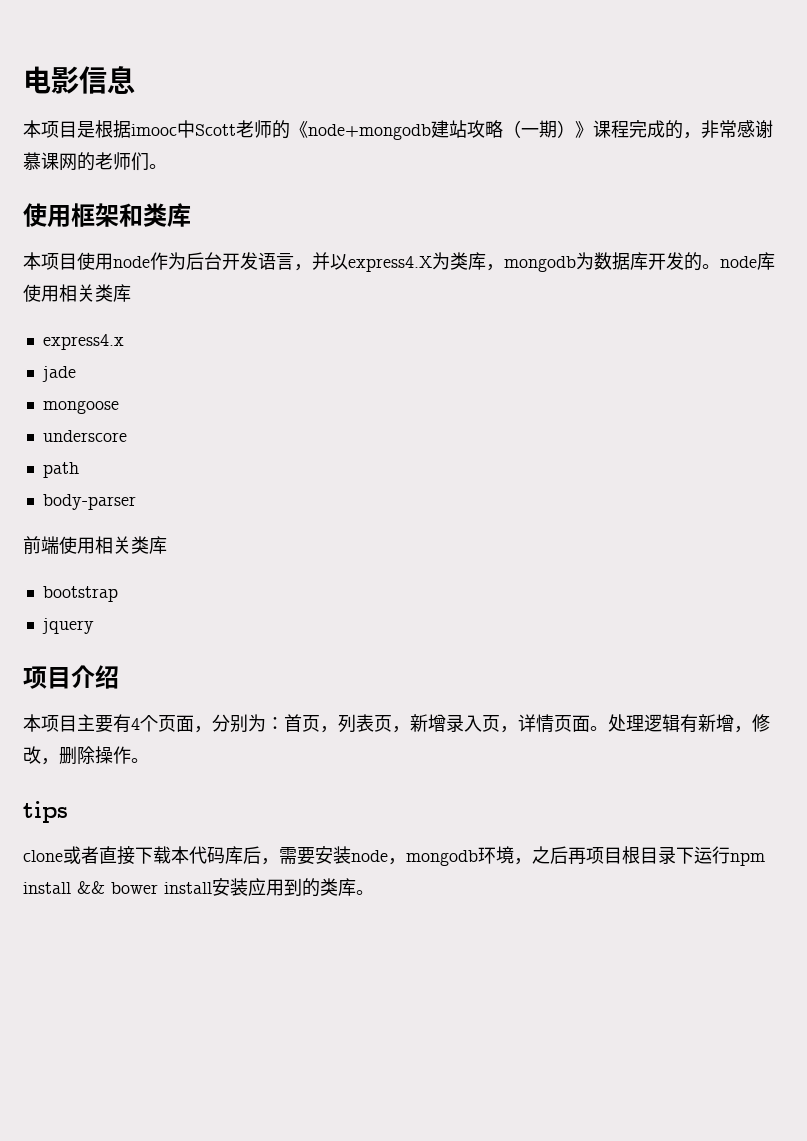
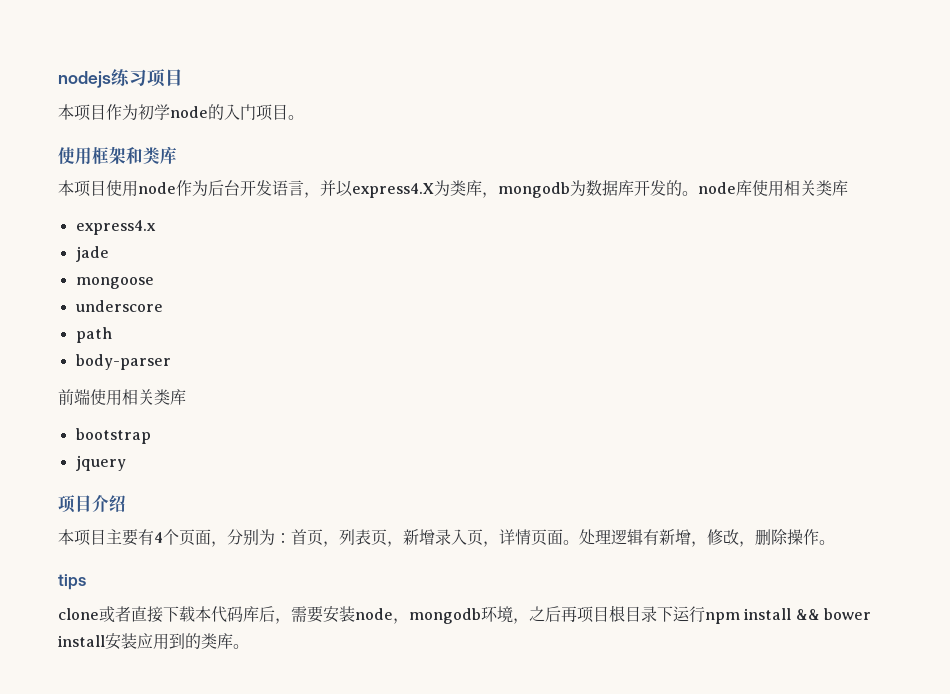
[23,66,135,94] [23,120,773,140] [23,152,149,171] 电影信息 // 本项目是根据imooc中Scott老师的《node+mongodb建站攻略（一期）》课程完成的，非常感谢慕课网的老师们 -> [58,69,183,88] [58,104,288,121] nodejs练习项目 // 本项目作为初学node的入门项目

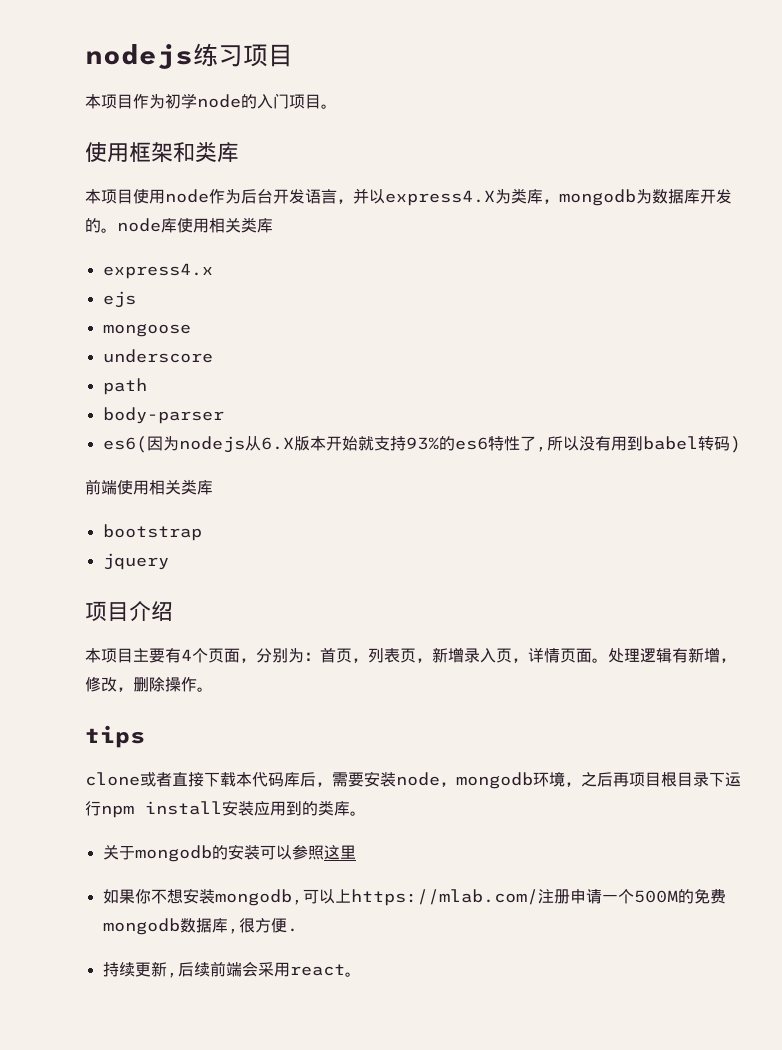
[75,246,109,262] jade -> [102,291,136,308] ejs
(171, 362) none -> [102,436,741,453] // es6(因为nodejs从6.X版本开始就支持93%的es6特性了,所以没有用到babel转码)
[795,608,871,620] [58,635,105,647] && bower install -> (222, 808) none
(249, 646) none -> [102,844,356,862] [102,888,726,906] [102,918,298,935] [102,961,361,978] // 关于mongodb的安装可以参照这里 // 如果你不想安装mongodb,可以上https://mlab.com/注册申请一个500M的免费mongodb数据库,很方便. // 持续更新,后续前端会采用react。

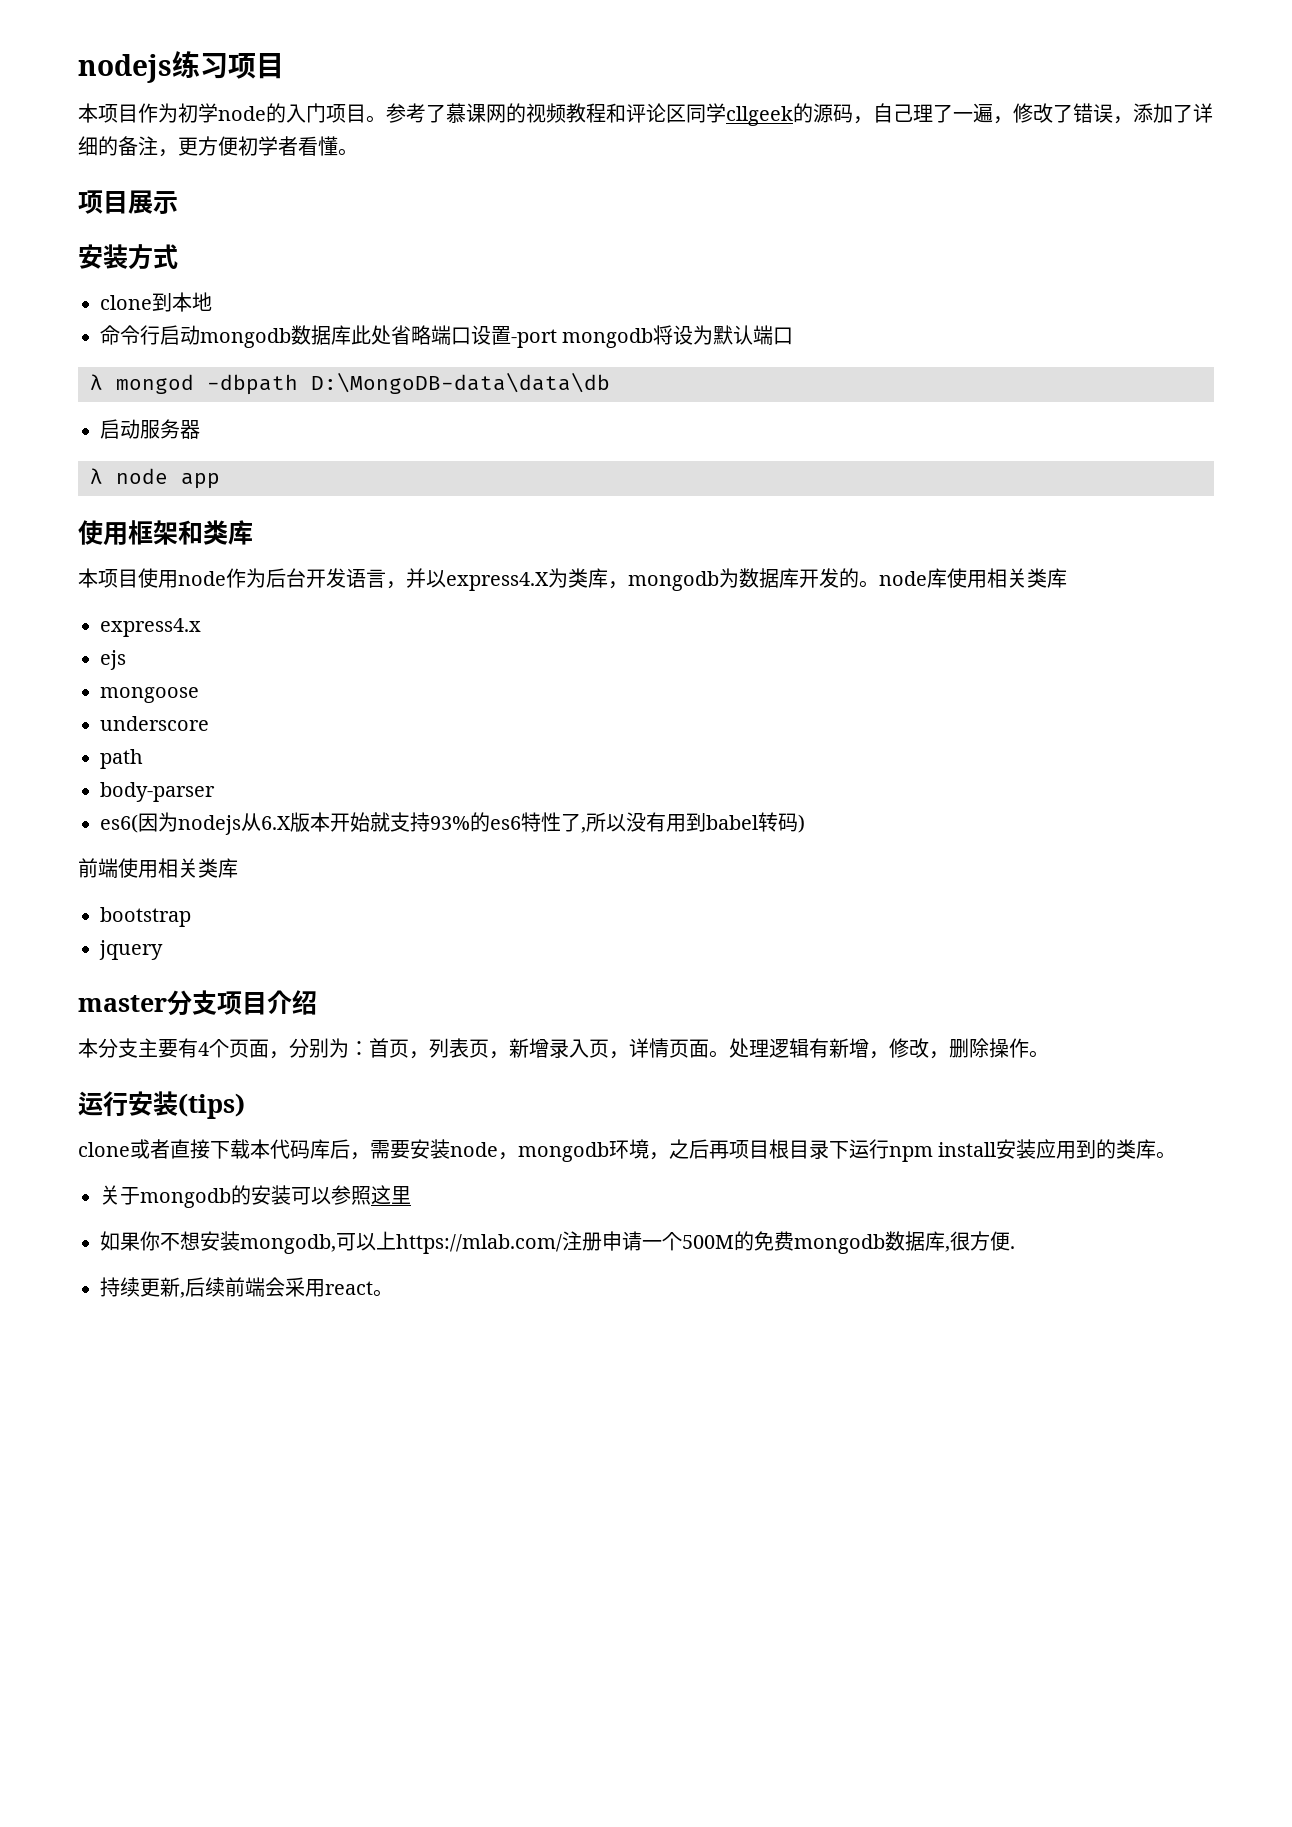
(337, 106) none -> [386,103,1213,126] [78,136,358,157] [78,190,178,214] [78,244,178,270] [100,292,212,312] [100,325,794,348] [90,372,610,395] [100,419,200,439] [90,468,220,489] 参考了慕课网的视频教程和评论区同学cllgeek的源码，自己理了一遍，修改了错误，添加了详细的备注，更方便初学者看懂。 // 项目展示 // 安装方式 // clone到本地 // 命令行启动mongodb数据库此处省略端口设置-port mongodb将设为默认端口 // λ mongod -dbpath D:\MongoDB-data\data\db // 启动服务器 // λ node app
(169, 561) none -> [78,990,217,1016] master分支
[101,648,133,663] 项目 -> [98,1038,138,1058] 分支
[85,725,145,748] tips -> [78,1091,245,1119] 运行安装(tips)

